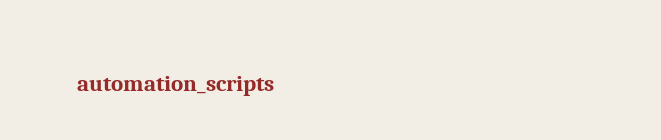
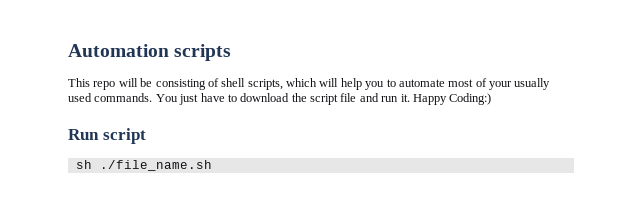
[77,76,274,96] automation_scripts -> [68,44,232,61] [68,78,551,90] [68,93,492,105] [68,128,146,144] [75,160,212,171] Automation scripts // This repo will be consisting of shell scripts, which will help you to automate most of your usually used commands. You just have to download the script file and run it. Happy Coding:) // Run script // sh ./file_name.sh

